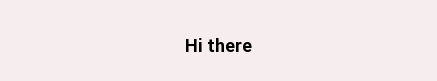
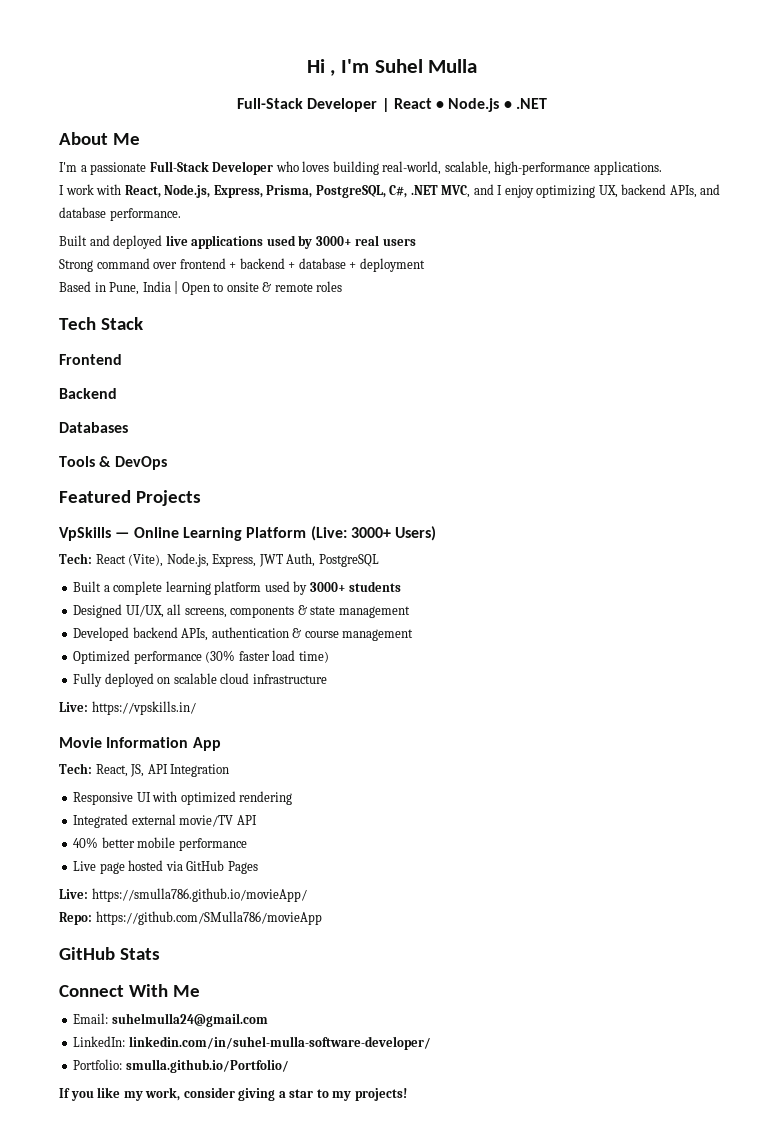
[207,38,252,52] there -> [330,59,478,76] [236,98,548,112] [59,132,140,145] [59,161,662,175] [59,184,721,198] [59,207,181,221] [59,235,416,249] [59,258,425,272] [59,281,343,295] [59,317,143,330] [59,354,122,365] [59,388,117,399] [59,422,128,433] [59,456,167,470] [59,490,201,506] [59,526,437,541] [59,553,379,567] [73,581,402,595] [73,604,410,618] [73,627,414,641] [73,650,329,664] [73,673,327,687] [59,701,196,715] [59,737,221,751] [59,763,230,777] [73,791,293,805] [73,814,257,828] [73,837,247,851] [73,860,258,874] [59,888,307,902] [59,911,322,925] [59,947,160,960] [59,984,200,997] [73,1013,268,1027] [73,1036,431,1050] [73,1059,289,1073] [59,1087,407,1101] , I'm Suhel Mulla // Full-Stack Developer | React • Node.js • .NET // About Me // I'm a passionate Full-Stack Developer who loves building real-world, scalable, high-performance applications. // I work with React, Node.js, Express, Prisma, PostgreSQL, C#, .NET MVC, and I enjoy optimizing UX, backend APIs, and database performance. // Built and deployed live applications used by 3000+ real users // Strong command over frontend + backend + database + deployment // Based in Pune, India | Open to onsite & remote roles // Tech Stack // Frontend // Backend // Databases // Tools & DevOps // Featured Projects // VpSkills — Online Learning Platform (Live: 3000+ Users) // Tech: React (Vite), Node.js, Express, JWT Auth, PostgreSQL // Built a complete learning platform used by 3000+ students // Designed UI/UX, all screens, components & state management // Developed backend APIs, authentication & course management // Optimized performance (30% faster load time) // Fully deployed on scalable cloud infrastructure // Live: https://vpskills.in/ // Movie Information App // Tech: React, JS, API Integration // Responsive UI with optimized rendering // Integrated external movie/TV API // 40% better mobile performance // Live page hosted via GitHub Pages // Live: https://smulla786.github.io/movieApp/ // Repo: https://github.com/SMulla786/movieApp // GitHub Stats // Connect With Me // Email: suhelmulla24@gmail.com // LinkedIn: linkedin.com/in/suhel-mulla-software-developer/ // Portfolio: smulla.github.io/Portfolio/ // If you like my work, consider giving a star to my projects!

